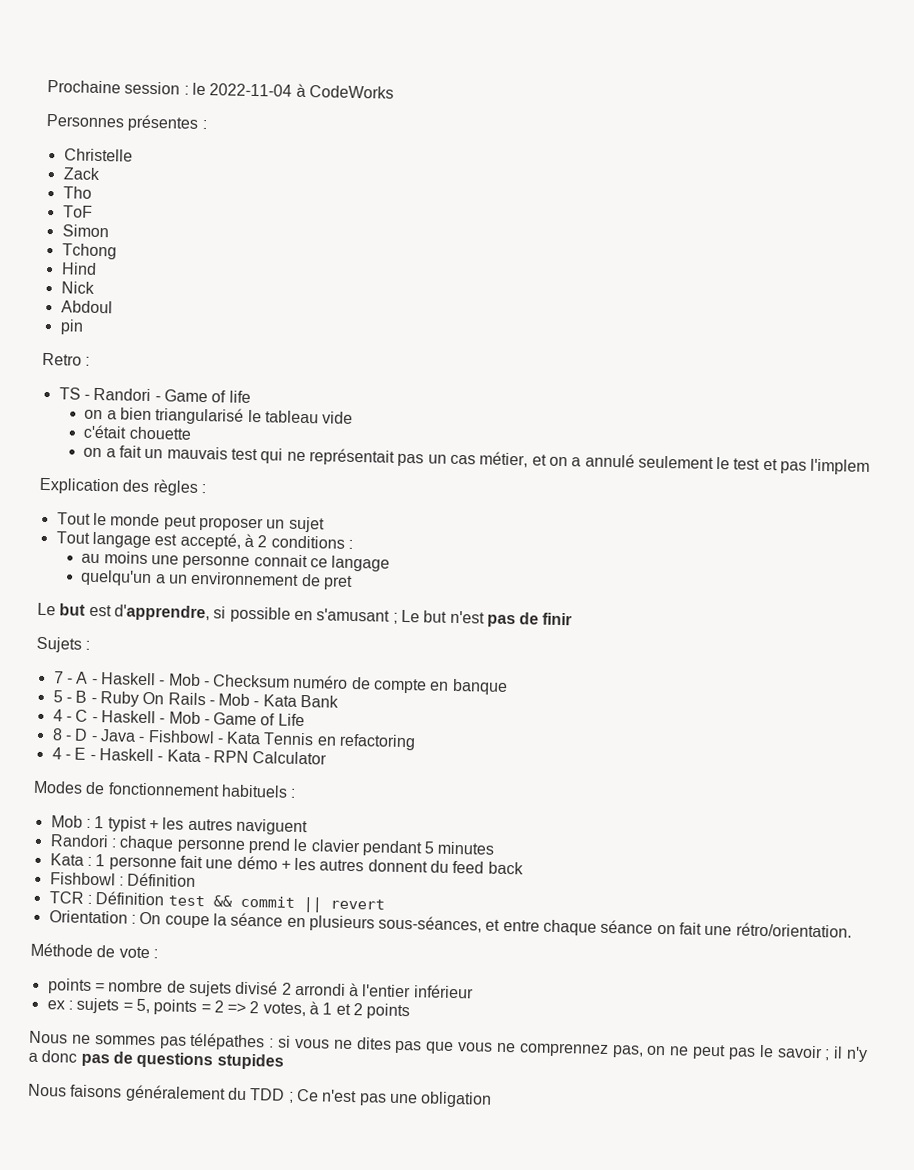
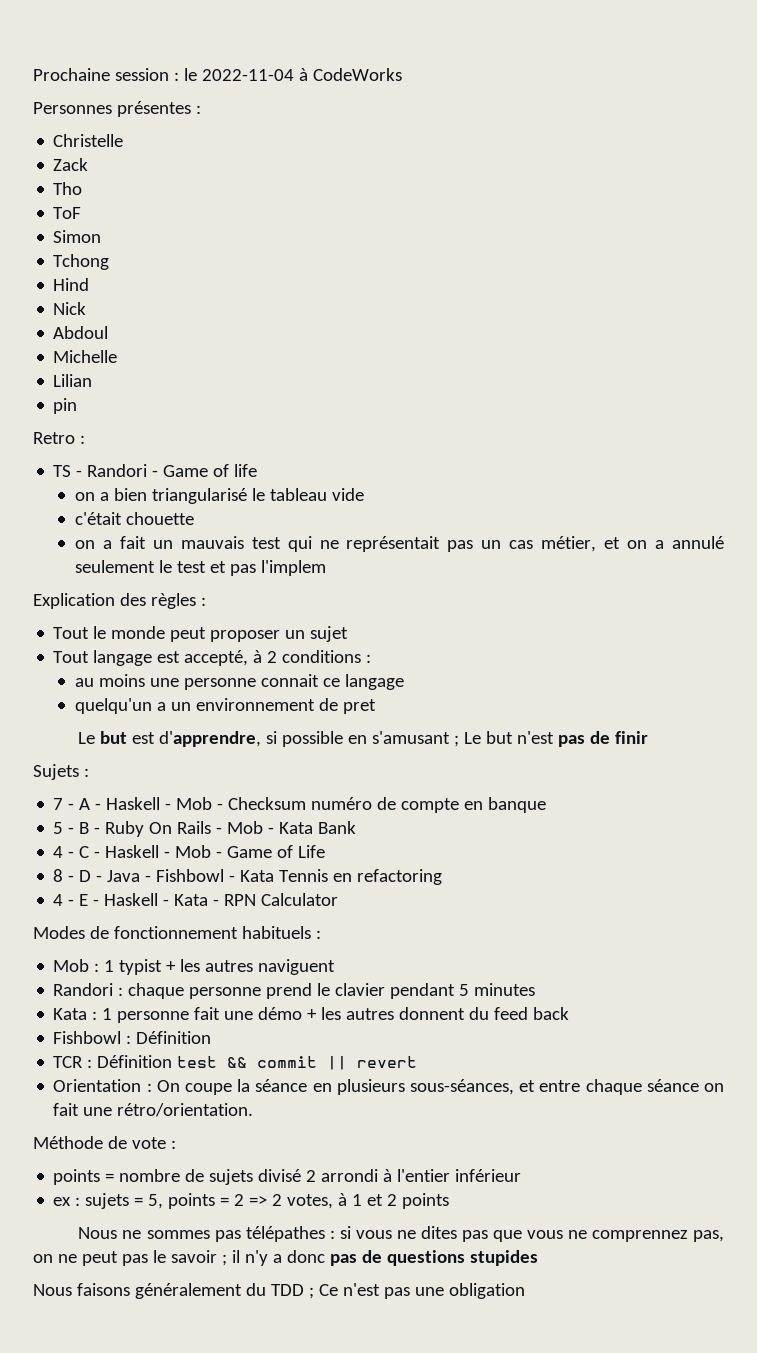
(113, 307) none -> [53,350,118,363] [53,374,93,387] // Michelle // Lilian

